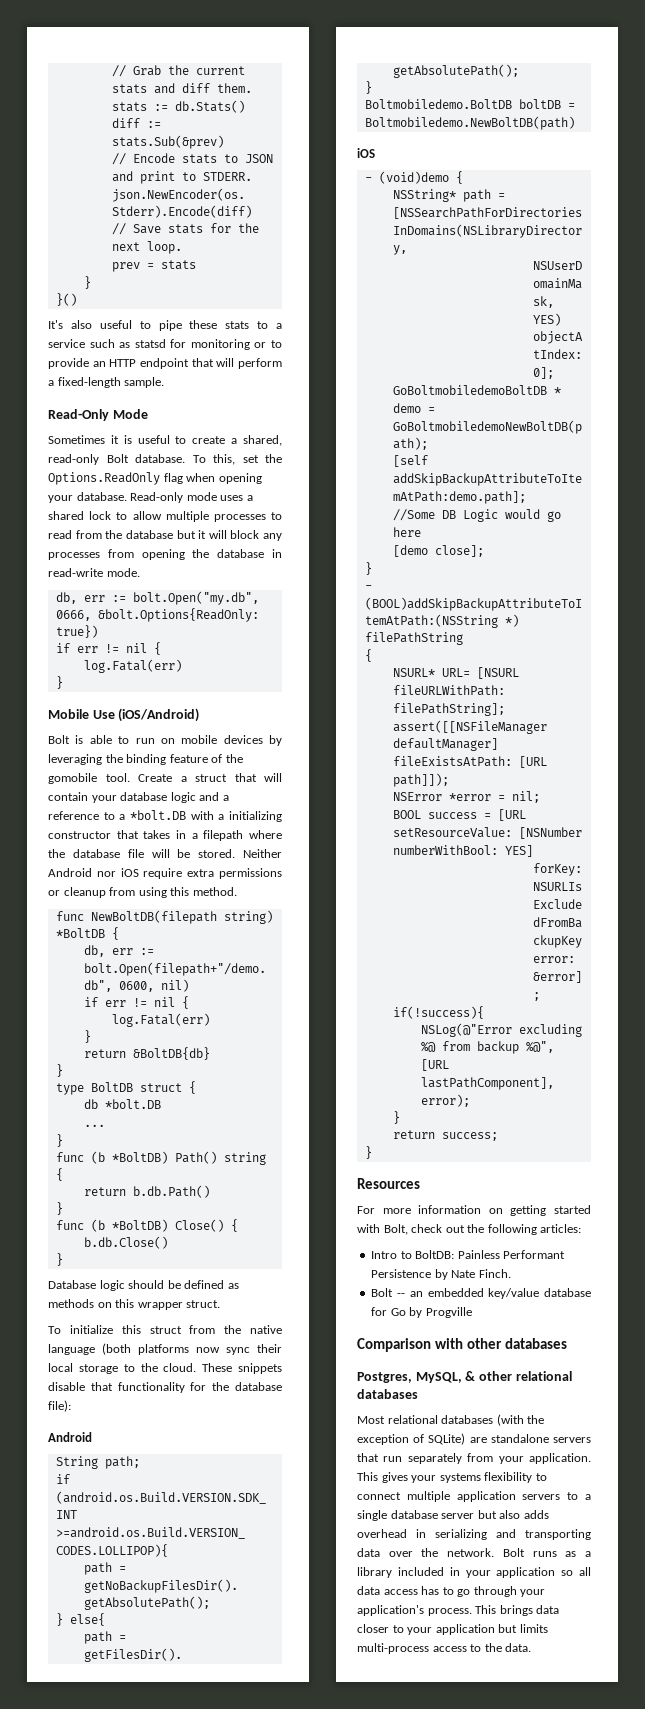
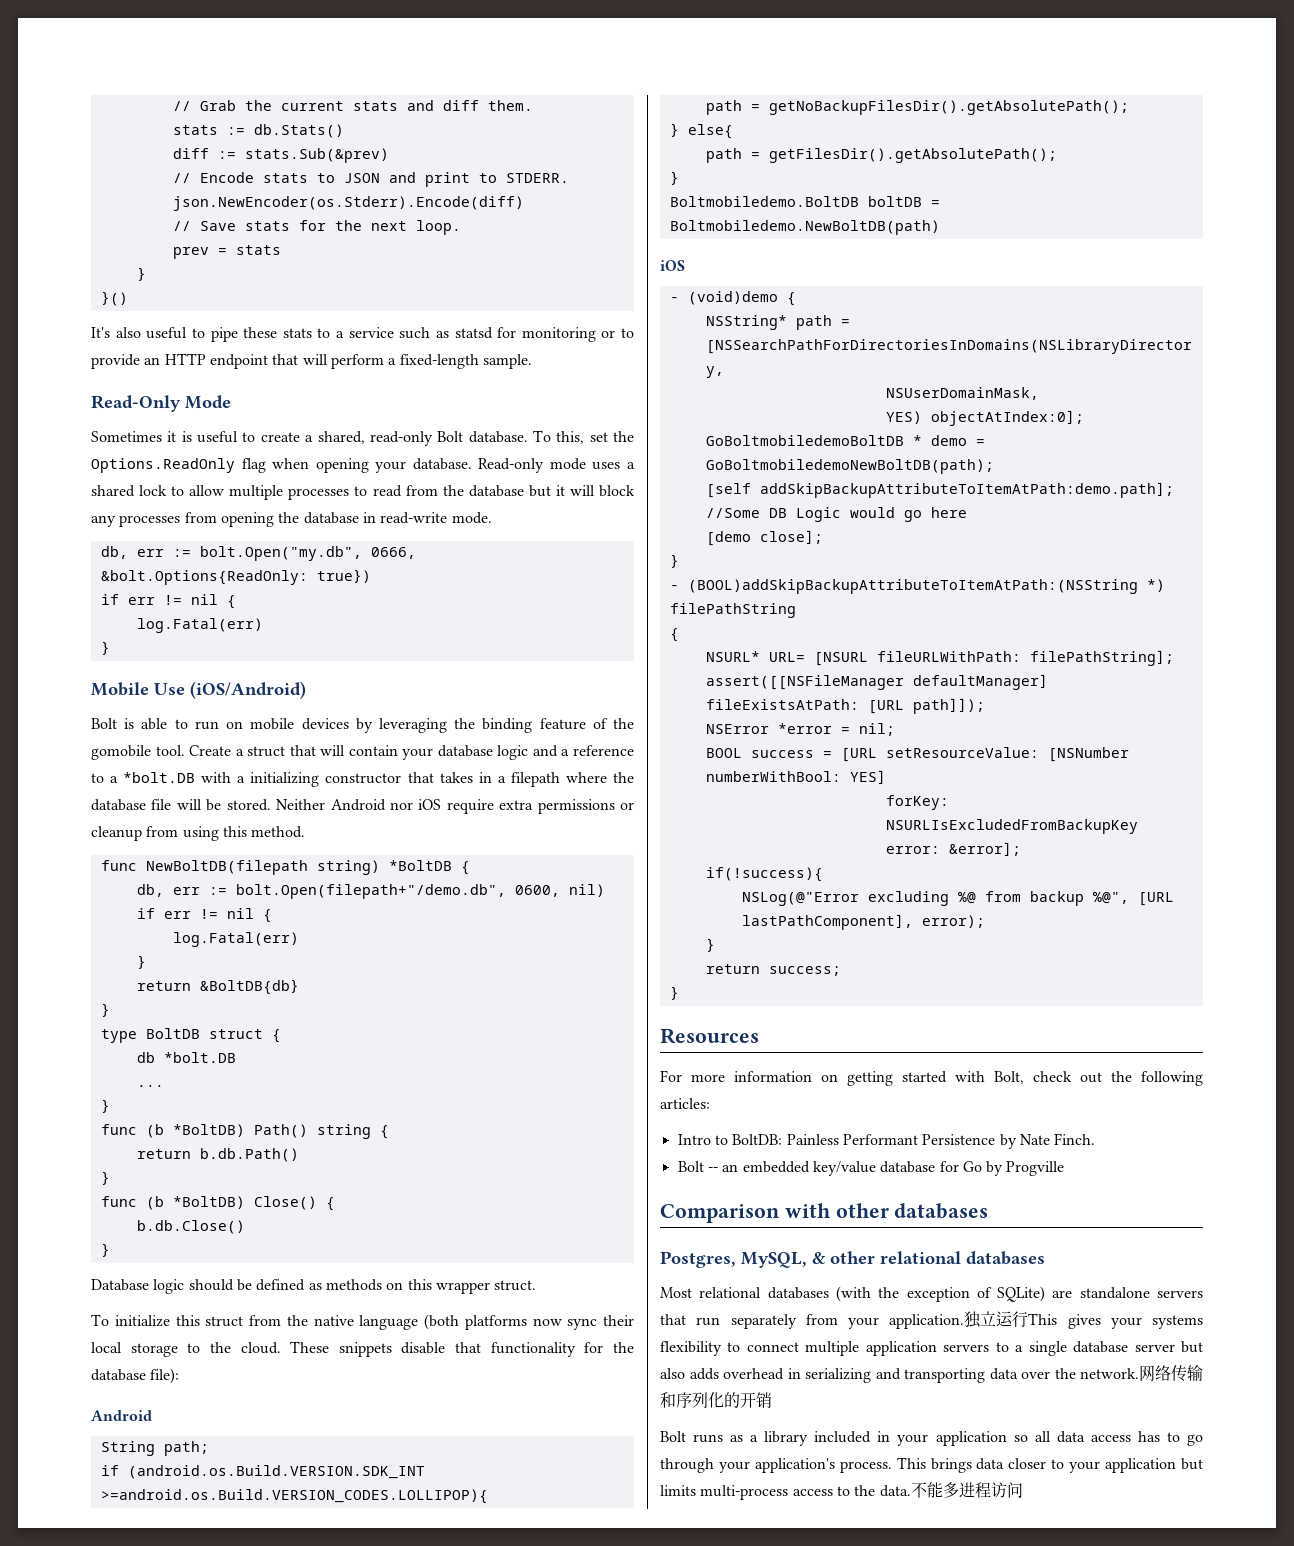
(591, 1458) none -> [964,1311,1029,1328] 独立运行
(495, 1552) none -> [1139,1365,1203,1382] [660,1392,772,1408] 网络传输和序列化的开销 //
(532, 1647) none -> [910,1482,1023,1498] 不能多进程访问

